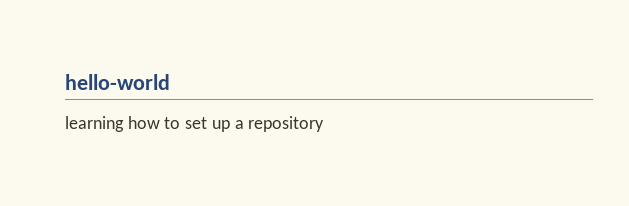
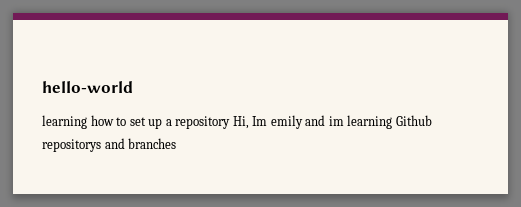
(325, 124) none -> [232,115,432,129] [42,138,177,152] Hi, Im emily and im learning Github repositorys and branches

